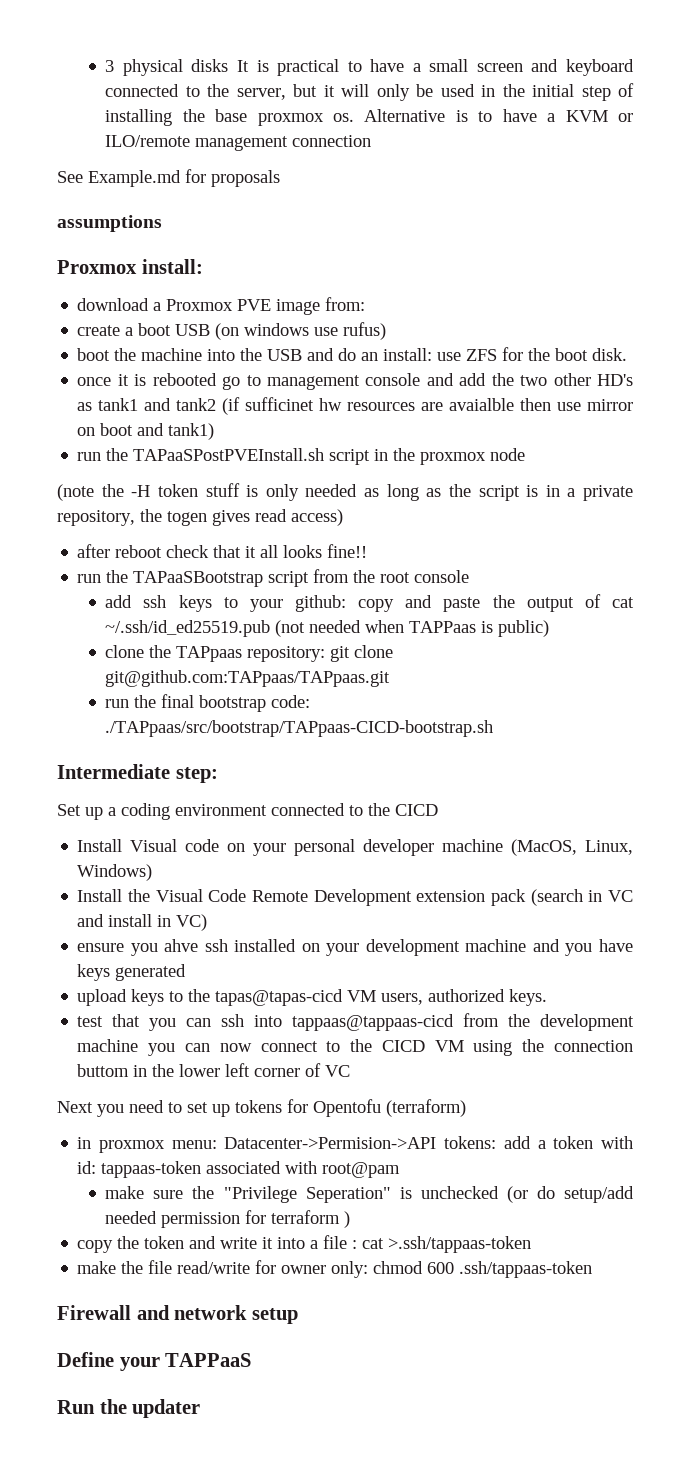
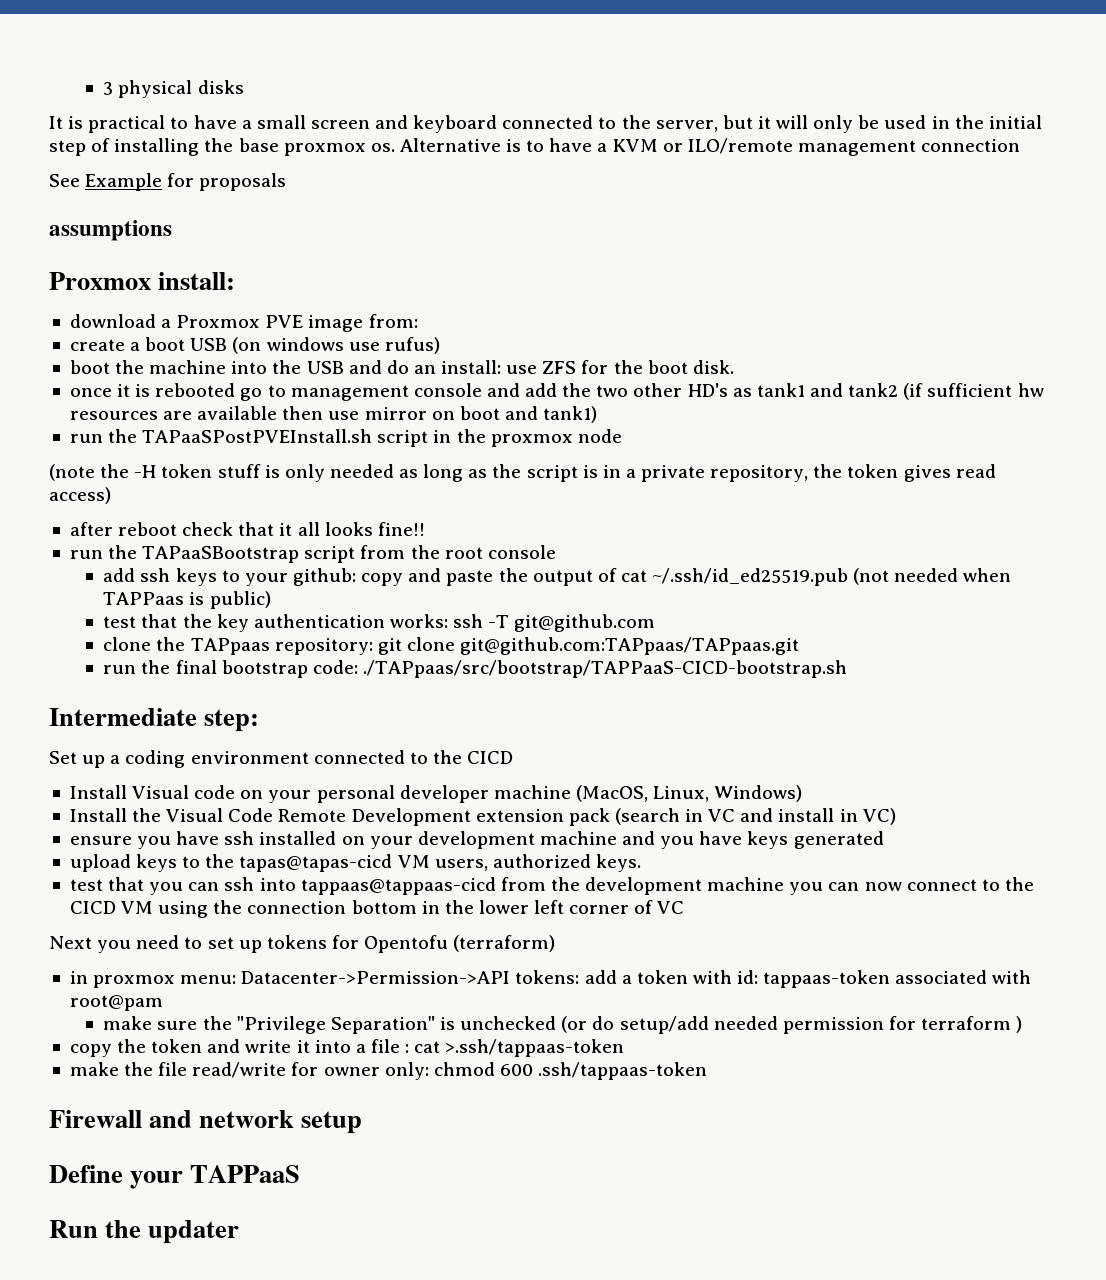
(229, 65) none -> (244, 87) //
[88,170,181,187] Example.md -> [85,173,163,191] Example
[245,397,315,411] sufficinet -> [927,383,1013,397] sufficient
[449,398,515,411] avaialble -> [197,406,278,420] available
[167,511,207,526] togen -> [847,464,899,478] token
(550, 628) none -> [103,614,656,632] // test that the key authentication works: ssh -T git@github.com
[105,720,494,737] ./TAPpaas/src/bootstrap/TAPpaas-CICD-bootstrap.sh -> [362,660,847,678] ./TAPpaas/src/bootstrap/TAPPaaS-CICD-bootstrap.sh
[164,939,199,952] ahve -> [176,831,220,845] have
[77,1064,130,1077] buttom -> [351,900,417,914] bottom
[224,1137,437,1149] Datacenter->Permision->API -> [241,971,511,984] Datacenter->Permission->API
[305,1187,391,1203] Seperation" -> [330,1016,435,1034] Separation"

